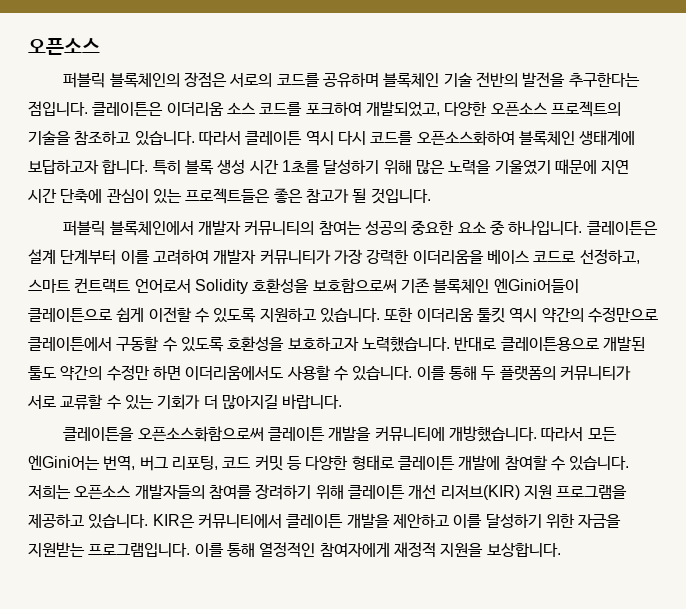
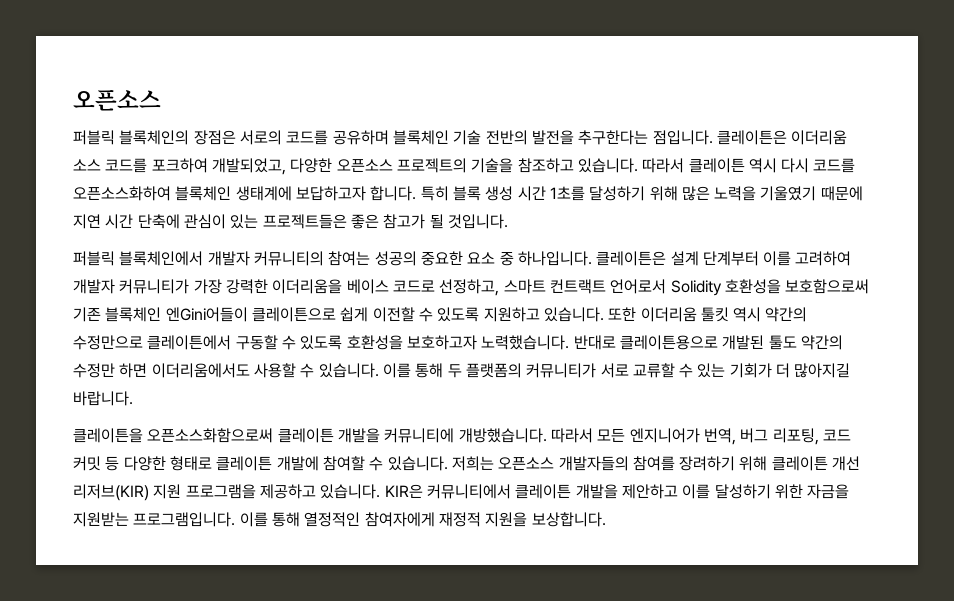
[28,455,100,470] 엔Gini어는 -> [629,428,700,443] 엔지니어가

